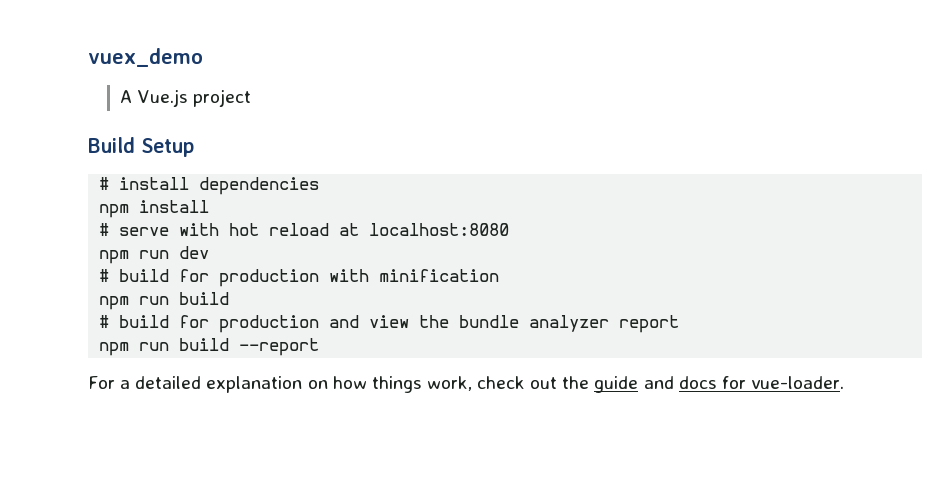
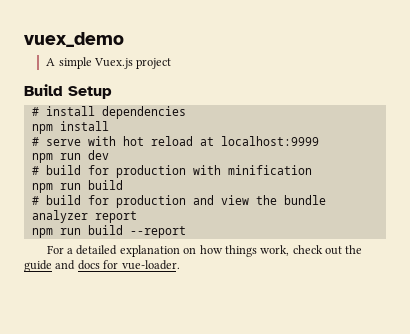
[137,89,188,107] Vue.js -> [58,57,133,69] simple Vuex.js
[369,223,510,236] localhost:8080 -> [220,136,319,146] localhost:9999

